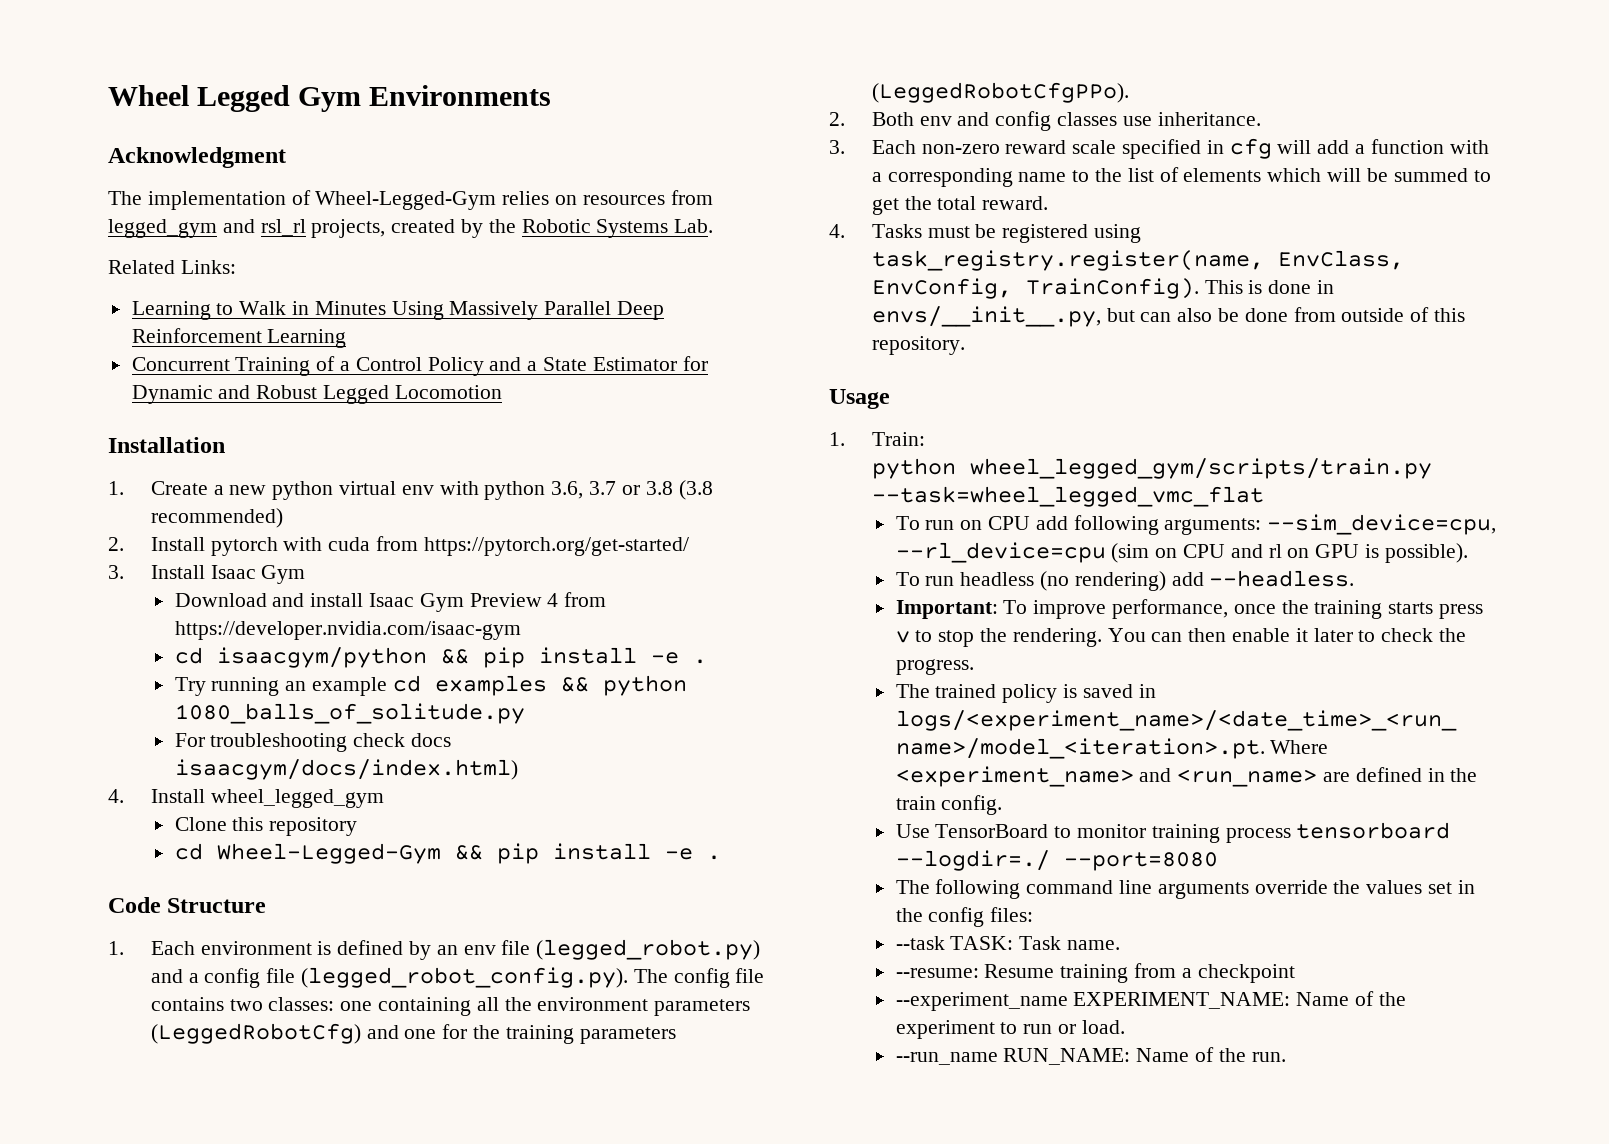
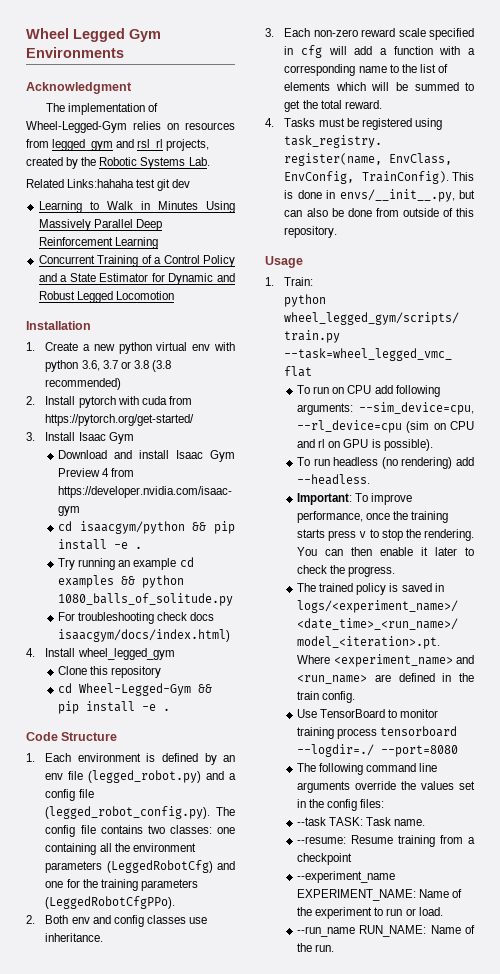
[180,260,236,274] Links: -> [67,179,191,191] Links:hahaha test git dev

